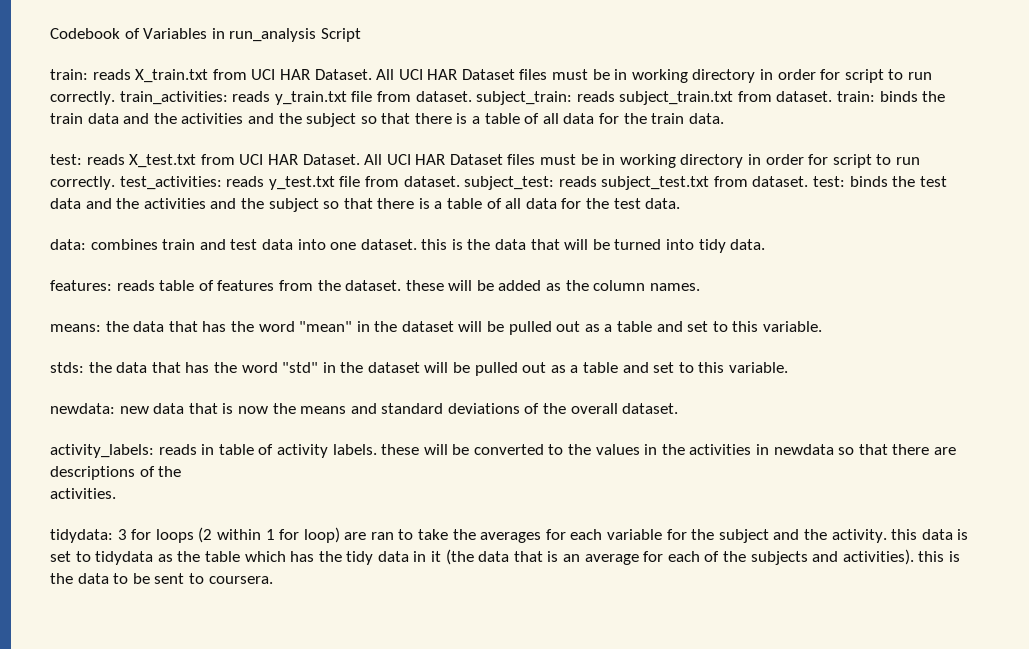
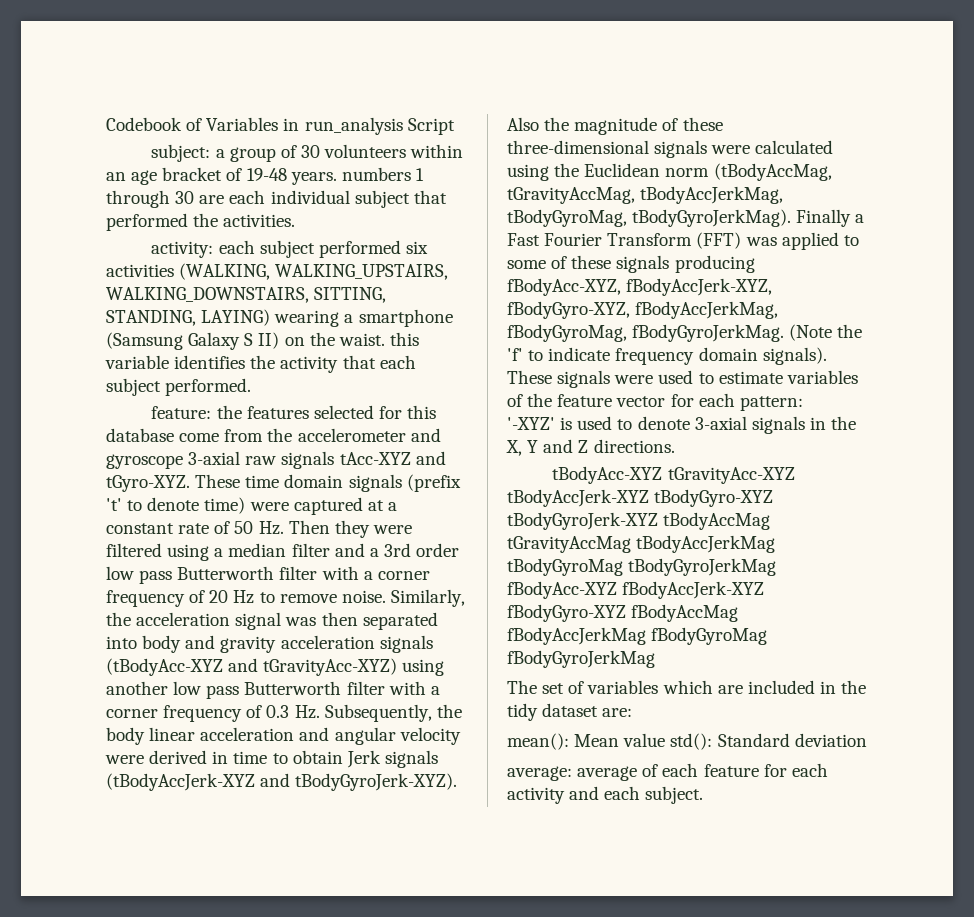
[50,69,932,83] [50,91,946,105] [50,113,724,127] [50,154,920,168] [50,176,947,190] [50,198,681,212] [50,239,766,253] [50,280,700,291] [50,321,822,335] [50,362,788,376] [50,403,679,414] [50,444,956,458] [50,466,182,480] [50,488,116,499] [50,527,969,543] [50,549,960,565] [50,573,273,584] train: reads X_train.txt from UCI HAR Dataset. All UCI HAR Dataset files must be in working directory in order for script to run correctly. train_activities: reads y_train.txt file from dataset. subject_train: reads subject_train.txt from dataset. train: binds the train data and the activities and the subject so that there is a table of all data for the train data. // test: reads X_test.txt from UCI HAR Dataset. All UCI HAR Dataset files must be in working directory in order for script to run correctly. test_activities: reads y_test.txt file from dataset. subject_test: reads subject_test.txt from dataset. test: binds the test data and the activities and the subject so that there is a table of all data for the test data. // data: combines train and test data into one dataset. this is the data that will be turned into tidy data. // features: reads table of features from the dataset. these will be added as the column names. // means: the data that has the word "mean" in the dataset will be pulled out as a table and set to this variable. // stds: the data that has the word "std" in the dataset will be pulled out as a table and set to this variable. // newdata: new data that is now the means and standard deviations of the overall dataset. // activity_labels: reads in table of activity labels. these will be converted to the values in the activities in newdata so that there are descriptions of the // activities. // tidydata: 3 for loops (2 within 1 for loop) are ran to take the averages for each variable for the subject and the activity. this data is set to tidydata as the table which has the tidy data in it (the data that is an average for each of the subjects and activities). this is the data to be sent to coursera. -> [151,144,464,162] [106,167,424,185] [106,190,447,208] [106,213,296,231] [151,240,428,258] [106,263,449,280] [106,287,387,303] [106,309,453,327] [106,332,419,350] [105,355,416,373] [106,378,252,396] [151,405,437,419] [106,428,441,442] [106,451,446,469] [106,474,461,492] [106,497,397,515] [106,520,412,538] [106,543,460,561] [106,566,430,584] [106,589,465,607] [106,612,438,630] [106,635,433,653] [106,658,445,676] [106,681,440,699] [106,704,462,722] [106,727,461,745] [105,750,438,768] [106,773,458,791] [507,117,723,135] [507,140,834,158] [507,163,832,181] [507,186,784,204] [507,209,865,227] [507,232,859,250] [507,255,755,273] [507,278,773,296] [507,301,779,319] [507,324,863,342] [507,347,827,365] [507,370,858,388] [507,393,803,411] [507,416,857,434] [506,439,675,456] [552,466,795,484] [507,489,774,507] [507,512,771,530] [507,535,776,553] [507,558,777,576] [507,581,765,599] [507,604,739,622] [507,627,768,645] [507,650,655,668] [507,680,867,694] [507,703,633,721] [507,733,867,750] [507,763,828,781] [507,786,704,804] subject: a group of 30 volunteers within an age bracket of 19-48 years. numbers 1 through 30 are each individual subject that performed the activities. // activity: each subject performed six activities (WALKING, WALKING_UPSTAIRS, WALKING_DOWNSTAIRS, SITTING, STANDING, LAYING) wearing a smartphone (Samsung Galaxy S II) on the waist. this variable identifies the activity that each subject performed. // feature: the features selected for this database come from the accelerometer and gyroscope 3-axial raw signals tAcc-XYZ and tGyro-XYZ. These time domain signals (prefix 't' to denote time) were captured at a constant rate of 50 Hz. Then they were filtered using a median filter and a 3rd order low pass Butterworth filter with a corner frequency of 20 Hz to remove noise. Similarly, the acceleration signal was then separated into body and gravity acceleration signals (tBodyAcc-XYZ and tGravityAcc-XYZ) using another low pass Butterworth filter with a corner frequency of 0.3 Hz. Subsequently, the body linear acceleration and angular velocity were derived in time to obtain Jerk signals (tBodyAccJerk-XYZ and tBodyGyroJerk-XYZ). Also the magnitude of these three-dimensional signals were calculated using the Euclidean norm (tBodyAccMag, tGravityAccMag, tBodyAccJerkMag, tBodyGyroMag, tBodyGyroJerkMag). Finally a Fast Fourier Transform (FFT) was applied to some of these signals producing fBodyAcc-XYZ, fBodyAccJerk-XYZ, fBodyGyro-XYZ, fBodyAccJerkMag, fBodyGyroMag, fBodyGyroJerkMag. (Note the 'f' to indicate frequency domain signals). These signals were used to estimate variables of the feature vector for each pattern: // '-XYZ' is used to denote 3-axial signals in the X, Y and Z directions. // tBodyAcc-XYZ tGravityAcc-XYZ tBodyAccJerk-XYZ tBodyGyro-XYZ tBodyGyroJerk-XYZ tBodyAccMag tGravityAccMag tBodyAccJerkMag tBodyGyroMag tBodyGyroJerkMag fBodyAcc-XYZ fBodyAccJerk-XYZ fBodyGyro-XYZ fBodyAccMag fBodyAccJerkMag fBodyGyroMag fBodyGyroJerkMag // The set of variables which are included in the tidy dataset are: // mean(): Mean value std(): Standard deviation // average: average of each feature for each activity and each subject.

